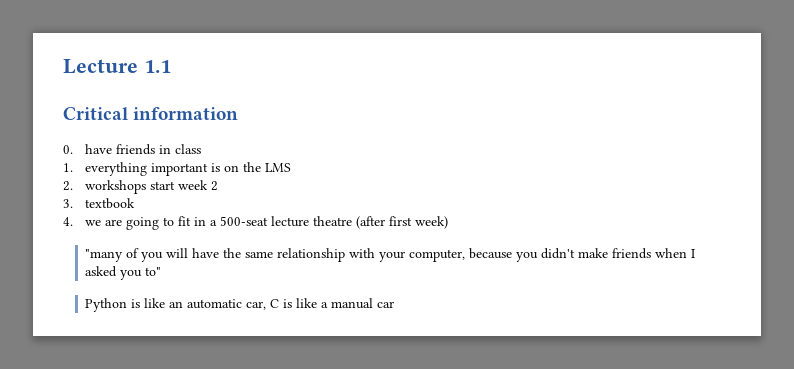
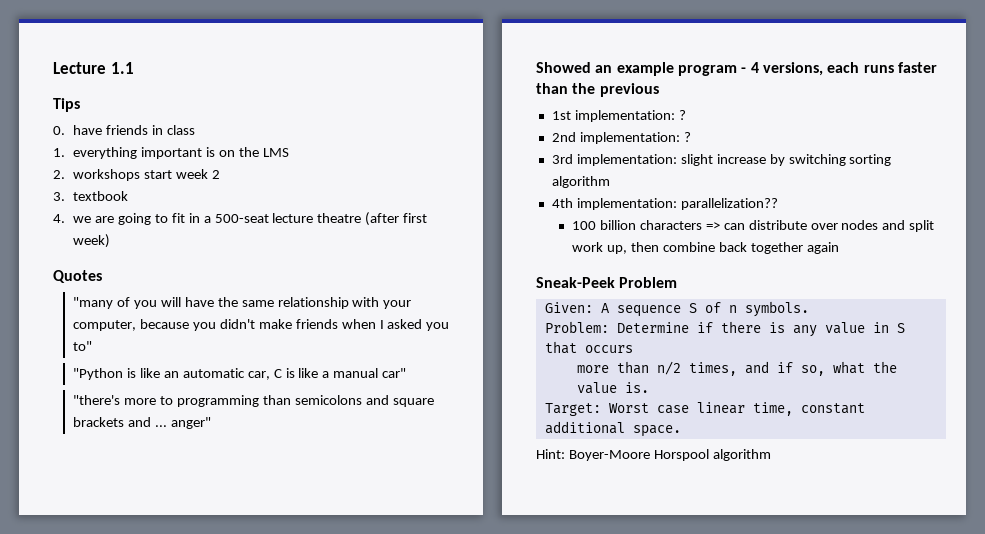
[63,107,239,120] Critical information -> [53,98,80,112] Tips
(449, 222) none -> [53,270,102,283] // Quotes
[85,298,128,312] Python -> [73,368,124,380] "Python
[377,301,395,308] car -> [382,368,407,378] [73,395,434,407] [73,417,211,429] [536,62,937,76] [536,83,659,97] [551,110,686,122] [551,132,691,144] [551,154,892,166] [551,176,610,188] [551,198,778,210] [572,220,935,232] [572,242,839,254] [536,277,678,288] [544,301,809,317] [544,321,905,337] [544,341,633,354] [576,361,897,376] [576,382,649,394] [544,402,865,416] [544,421,681,437] [536,449,771,461] car" // "there's more to programming than semicolons and square brackets and ... anger" // Showed an example program - 4 versions, each runs faster than the previous // 1st implementation: ? // 2nd implementation: ? // 3rd implementation: slight increase by switching sorting algorithm // 4th implementation: parallelization?? // 100 billion characters => can distribute over nodes and split work up, then combine back together again // Sneak-Peek Problem // Given: A sequence S of n symbols. // Problem: Determine if there is any value in S that occurs // more than n/2 times, and if so, what the value is. // Target: Worst case linear time, constant additional space. // Hint: Boyer-Moore Horspool algorithm

